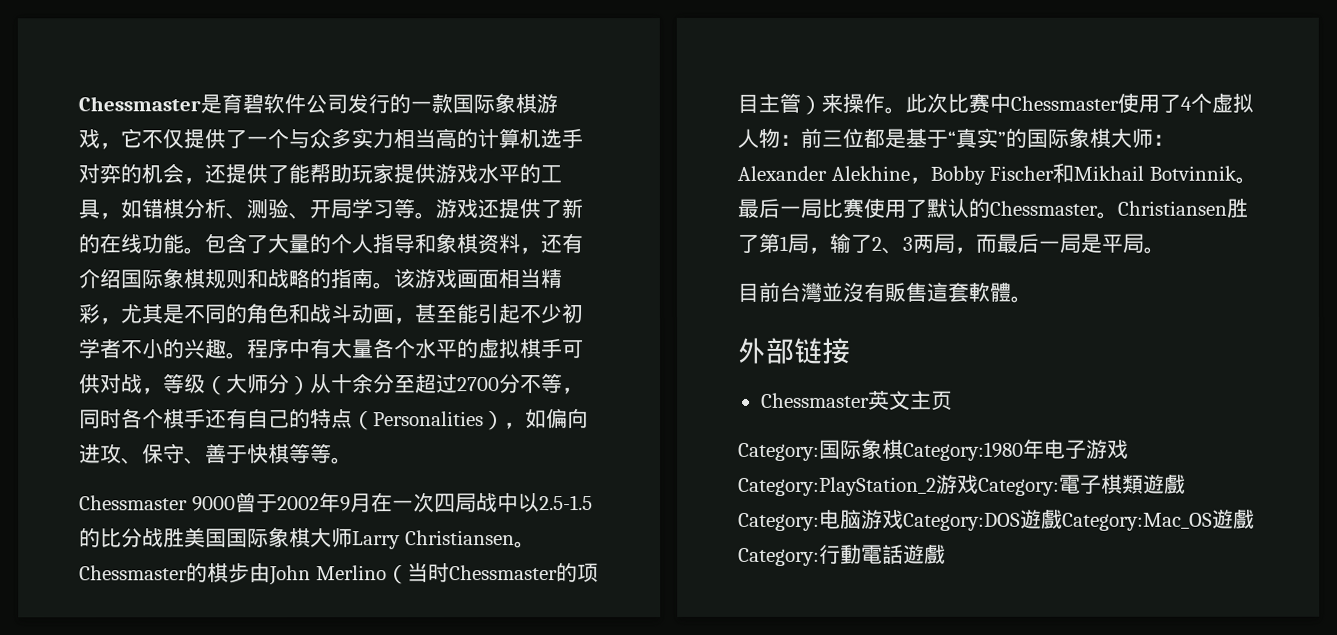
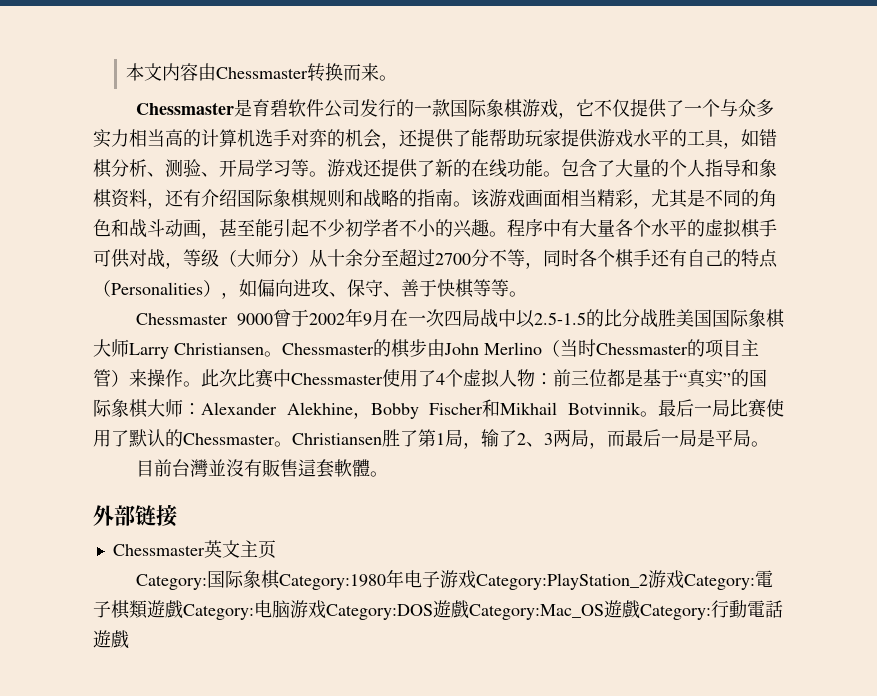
(78, 104) none -> [126,63,398,82] 本文内容由Chessmaster转换而来。 //

